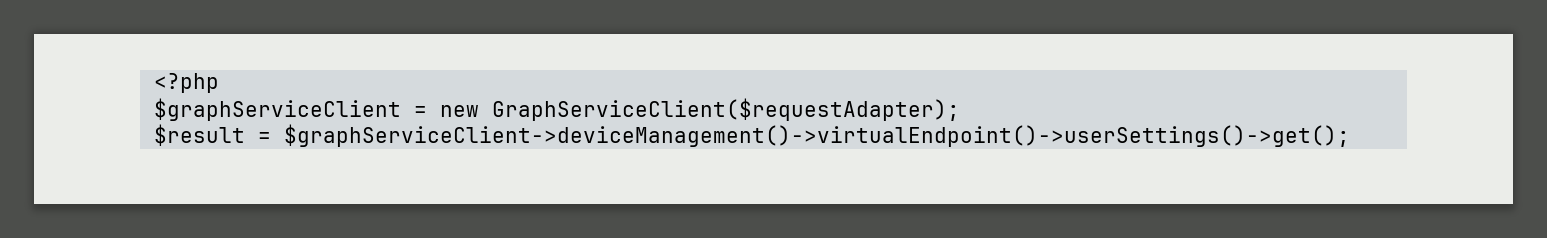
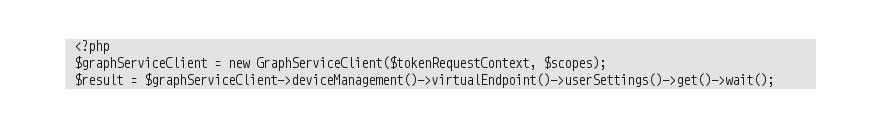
[491,98,960,121] GraphServiceClient($requestAdapter); -> [255,56,606,71] GraphServiceClient($tokenRequestContext, $scopes);
[283,124,1350,147] $graphServiceClient->deviceManagement()->virtualEndpoint()->userSettings()->get(); -> [143,73,774,88] $graphServiceClient->deviceManagement()->virtualEndpoint()->userSettings()->get()->wait();

